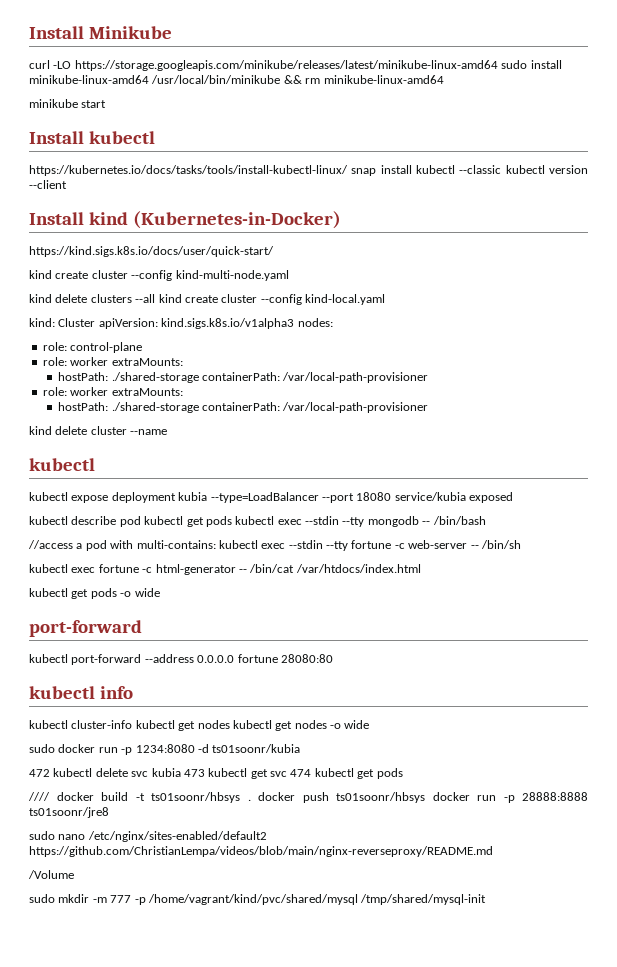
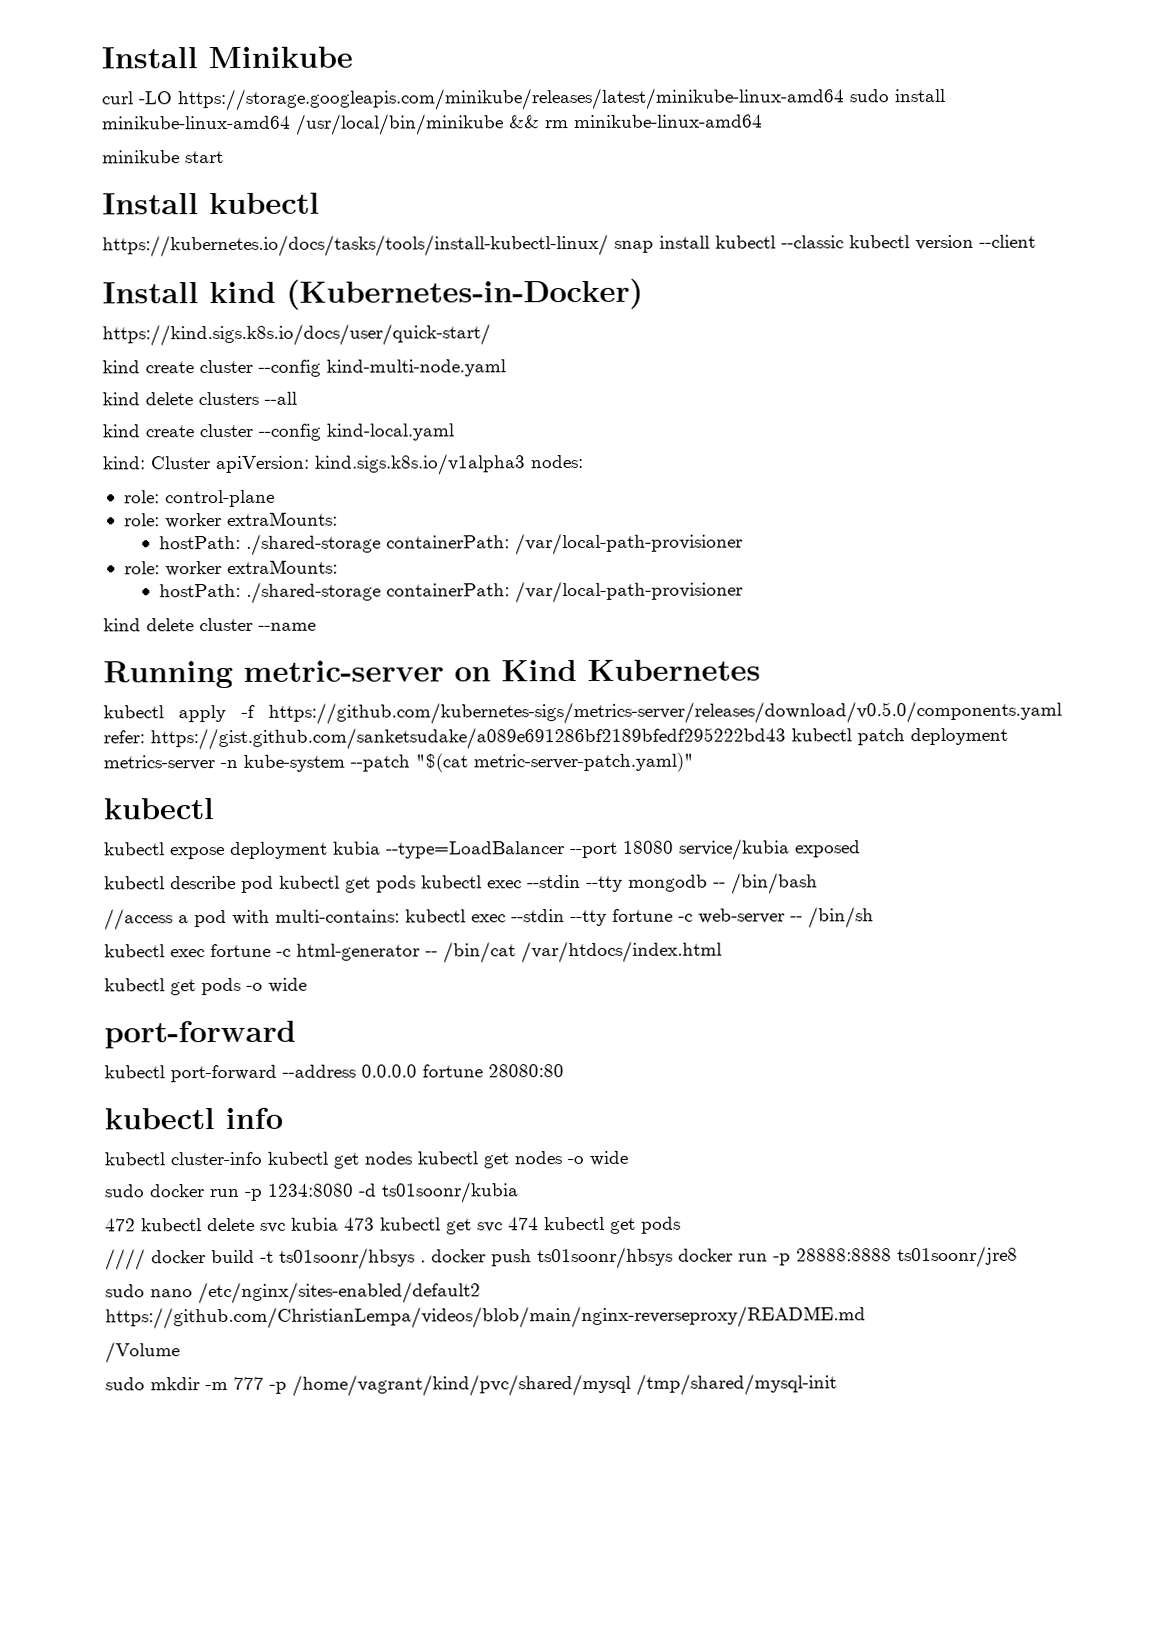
(156, 298) none -> (297, 398) //
(168, 432) none -> [103,659,761,689] [103,700,1062,725] [103,726,1008,751] [103,752,694,773] // Running metric-server on Kind Kubernetes // kubectl apply -f https://github.com/kubernetes-sigs/metrics-server/releases/download/v0.5.0/components.yaml refer: https://gist.github.com/sanketsudake/a089e691286bf2189bfedf295222bd43 kubectl patch deployment metrics-server -n kube-system --patch "$(cat metric-server-patch.yaml)"

